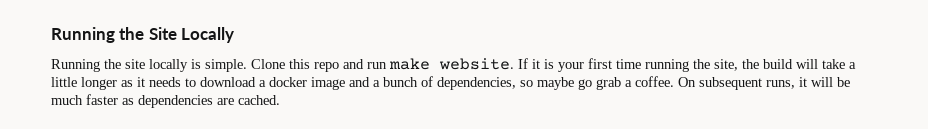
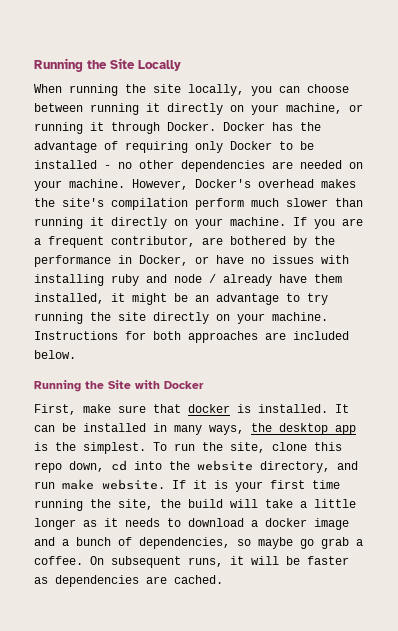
[51,59,339,72] Running the site locally is simple. Clone this repo -> [34,84,349,96] [34,103,363,115] [34,122,321,134] [34,141,314,153] [34,160,363,172] [34,179,356,191] [34,198,363,210] [34,217,363,229] [34,236,335,248] [34,255,349,267] [34,274,342,286] [34,293,328,305] [34,312,328,324] [34,331,349,343] [34,350,76,359] [34,380,204,392] [34,404,349,415] [34,423,356,435] [34,442,342,454] [34,460,330,473] When running the site locally, you can choose between running it directly on your machine, or running it through Docker. Docker has the advantage of requiring only Docker to be installed - no other dependencies are needed on your machine. However, Docker's overhead makes the site's compilation perform much slower than running it directly on your machine. If you are a frequent contributor, are bothered by the performance in Docker, or have no issues with installing ruby and node / already have them installed, it might be an advantage to try running the site directly on your machine. Instructions for both approaches are included below. // Running the Site with Docker // First, make sure that docker is installed. It can be installed in many ways, the desktop app is the simplest. To run the site, clone this repo down, cd into the website directory,
[51,95,83,105] much -> (300, 560) none

